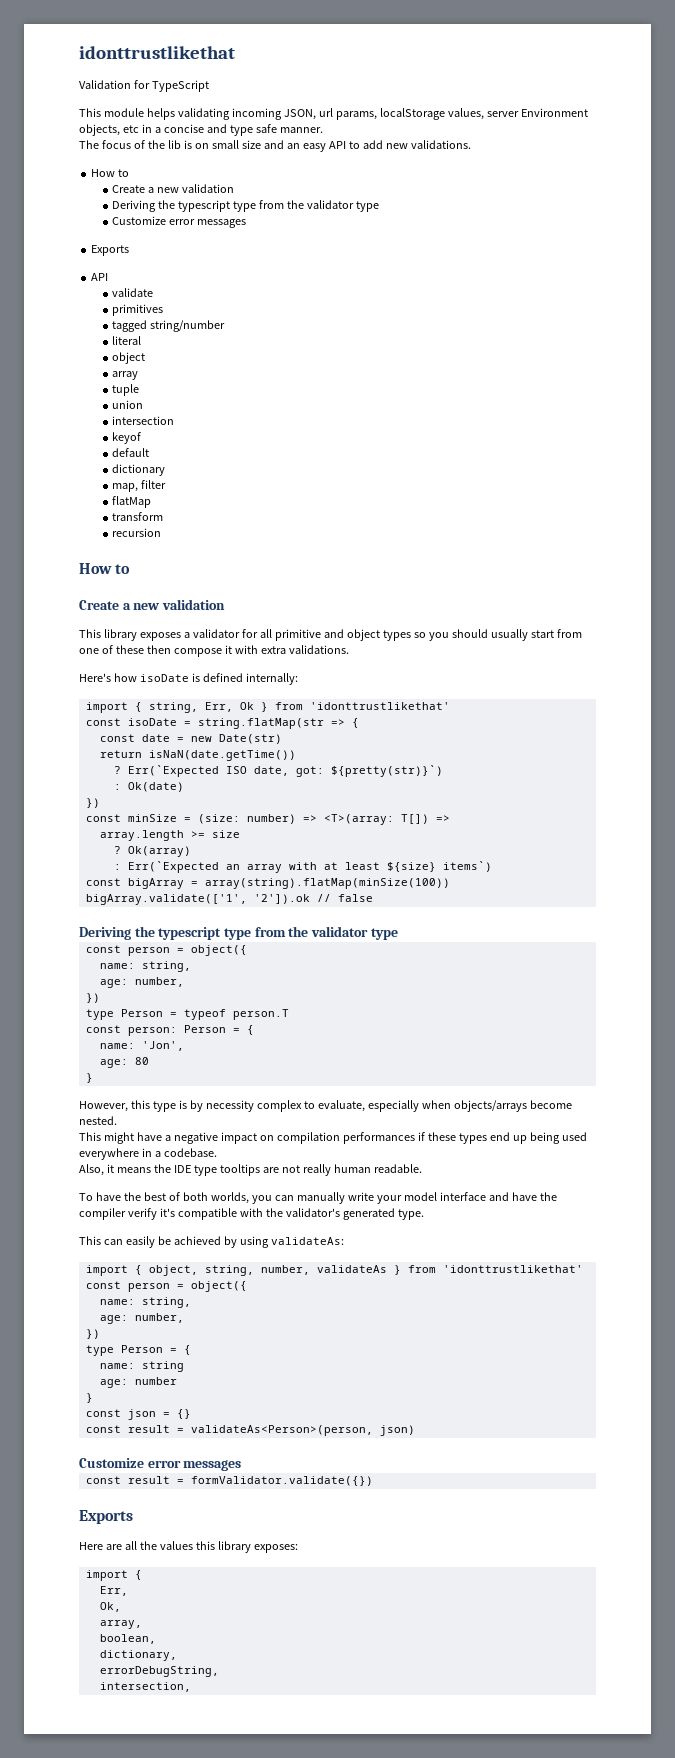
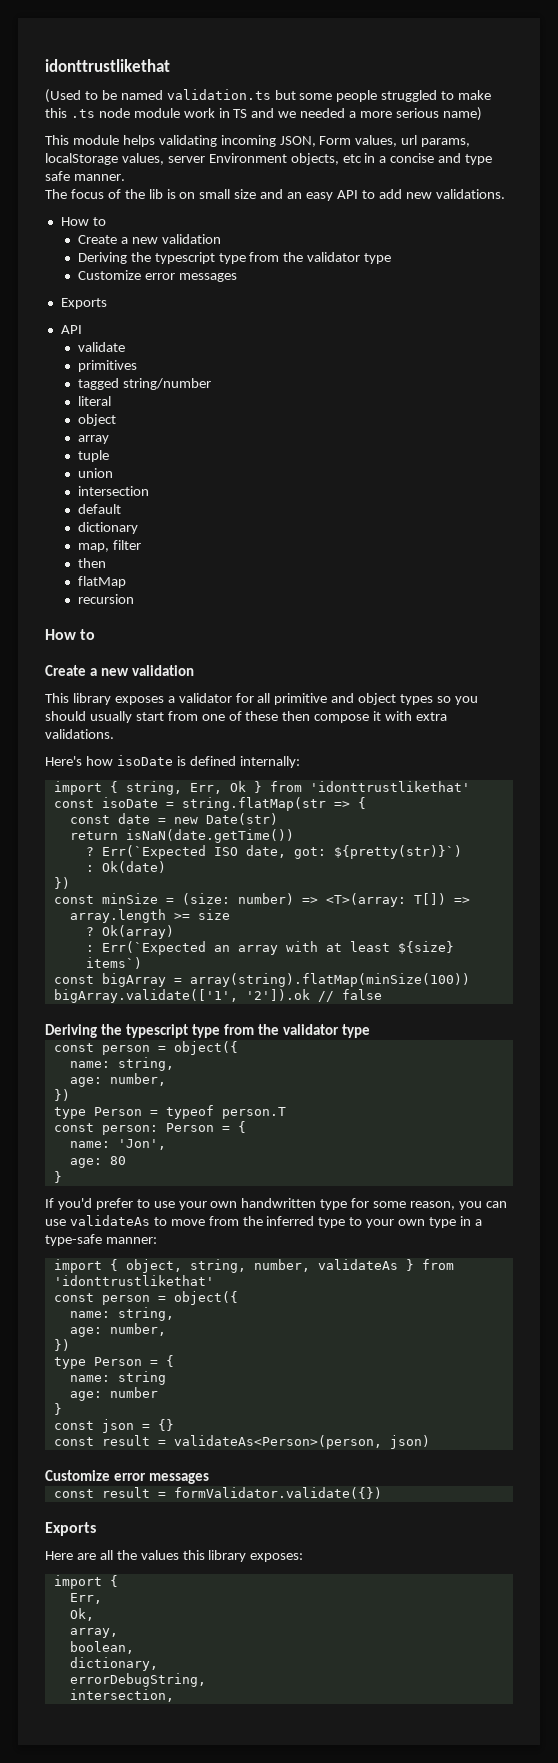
[79,80,209,92] Validation for TypeScript -> [45,89,492,103] [45,107,482,121] (Used to be named validation.ts but some people struggled to make this .ts node module work in TS and we needed a more serious name)
(316, 114) none -> [319,135,398,147] Form values,
[112,432,142,444] // keyof -> (149, 491) none
(167, 484) none -> [77,558,106,568] // then
[112,512,164,521] // transform -> (126, 582) none
[79,1100,572,1112] [79,1116,117,1125] [79,1132,587,1144] [79,1148,217,1160] [79,1164,422,1176] [79,1192,557,1204] [79,1208,424,1220] [79,1236,344,1248] However, this type is by necessity complex to evaluate, especially when objects/arrays become nested. // This might have a negative impact on compilation performances if these types end up being used everywhere in a codebase. // Also, it means the IDE type tooltips are not really human readable. // To have the best of both worlds, you can manually write your model interface and have the compiler verify it's compatible with the validator's generated type. // This can easily be achieved by using validateAs: -> [45,1198,507,1210] [45,1215,482,1228] [45,1234,157,1246] If you'd prefer to use your own handwritten type for some reason, you can use validateAs to move from the inferred type to your own type in a type-safe manner:

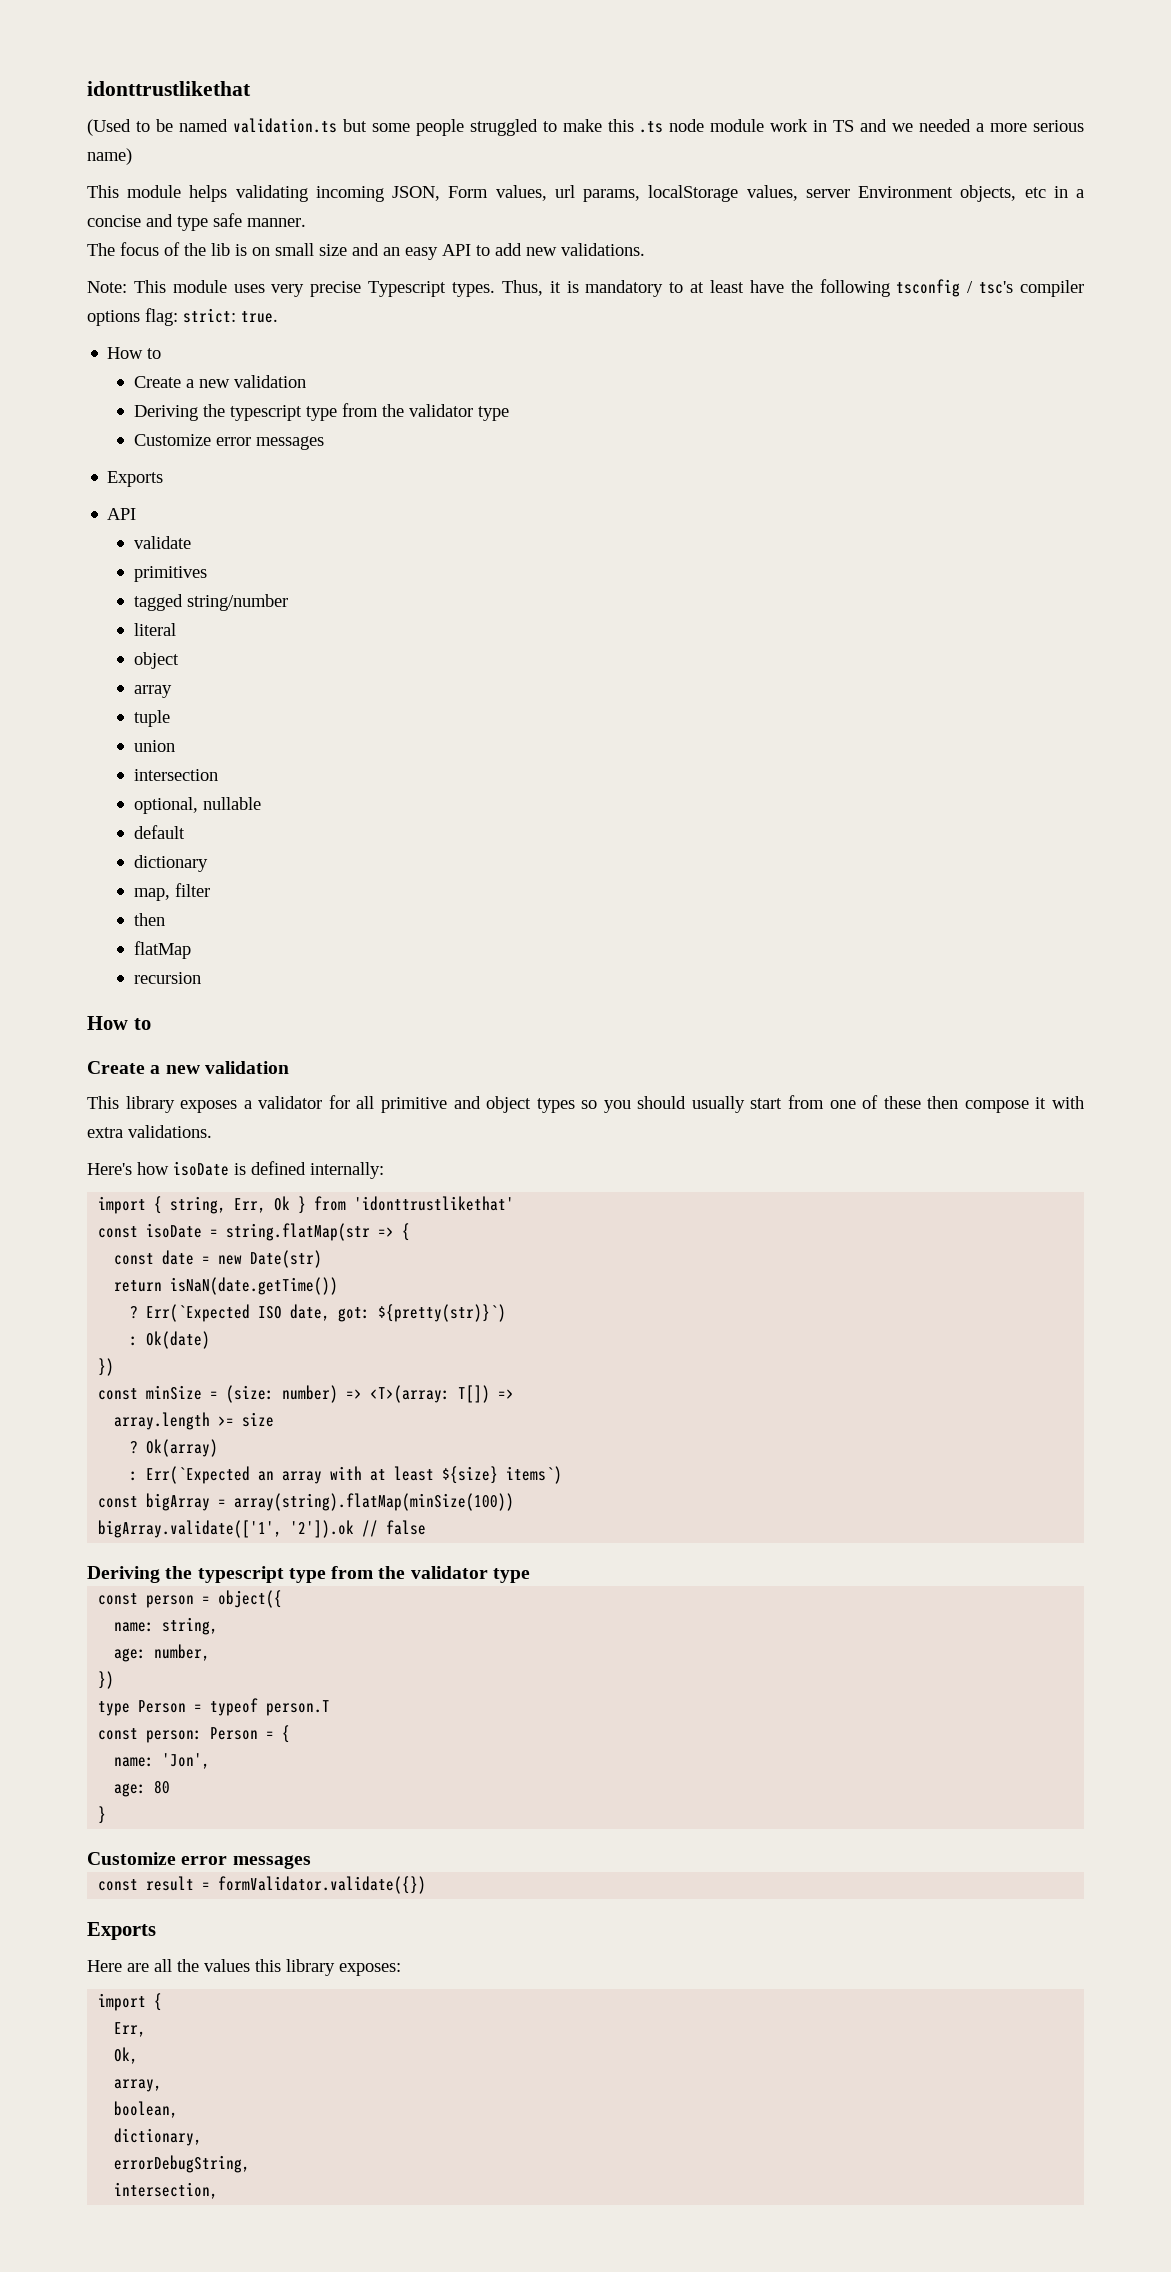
(505, 194) none -> [87,279,1085,297] [87,308,278,326] // Note: This module uses very precise Typescript types. Thus, it is mandatory to at least have the following tsconfig / tsc's compiler options flag: strict: true.
(149, 491) none -> [134,797,262,814] // optional, nullable
[45,1198,507,1210] [45,1215,482,1228] [45,1234,157,1246] [53,1259,454,1273] [53,1275,214,1286] [53,1291,238,1305] [69,1307,174,1321] [69,1323,166,1337] [53,1339,70,1351] [53,1355,174,1369] [69,1371,166,1385] [69,1387,158,1401] [53,1403,62,1415] [53,1419,174,1433] [53,1435,430,1449] // If you'd prefer to use your own handwritten type for some reason, you can use validateAs to move from the inferred type to your own type in a type-safe manner: // import { object, string, number, validateAs } from 'idonttrustlikethat' // const person = object({ // name: string, // age: number, // }) // type Person = { // name: string // age: number // } // const json = {} // const result = validateAs<Person>(person, json) -> (107, 1815) none

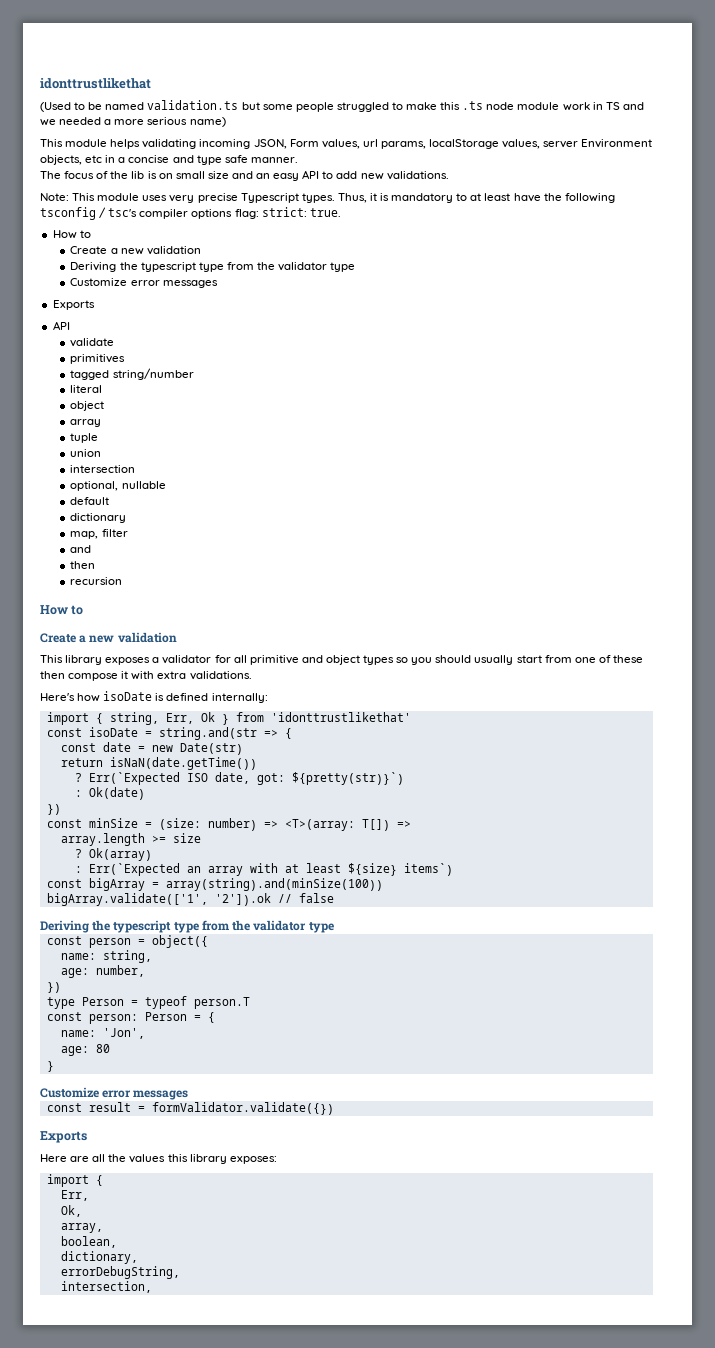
[134,913,166,926] [134,941,192,959] // then // flatMap -> [70,545,92,553] [70,561,96,569] // and // then
[226,1223,371,1241] string.flatMap(str -> [158,727,257,740] string.and(str
[234,1493,515,1511] array(string).flatMap(minSize(100)) -> [165,878,383,891] array(string).and(minSize(100))

